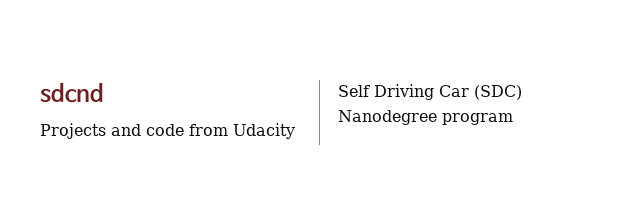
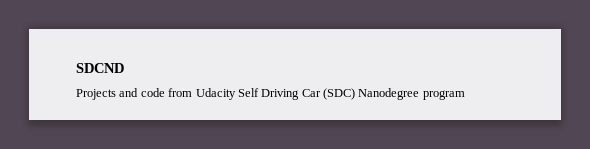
[40,83,104,103] sdcnd -> [76,63,124,73] SDCND

